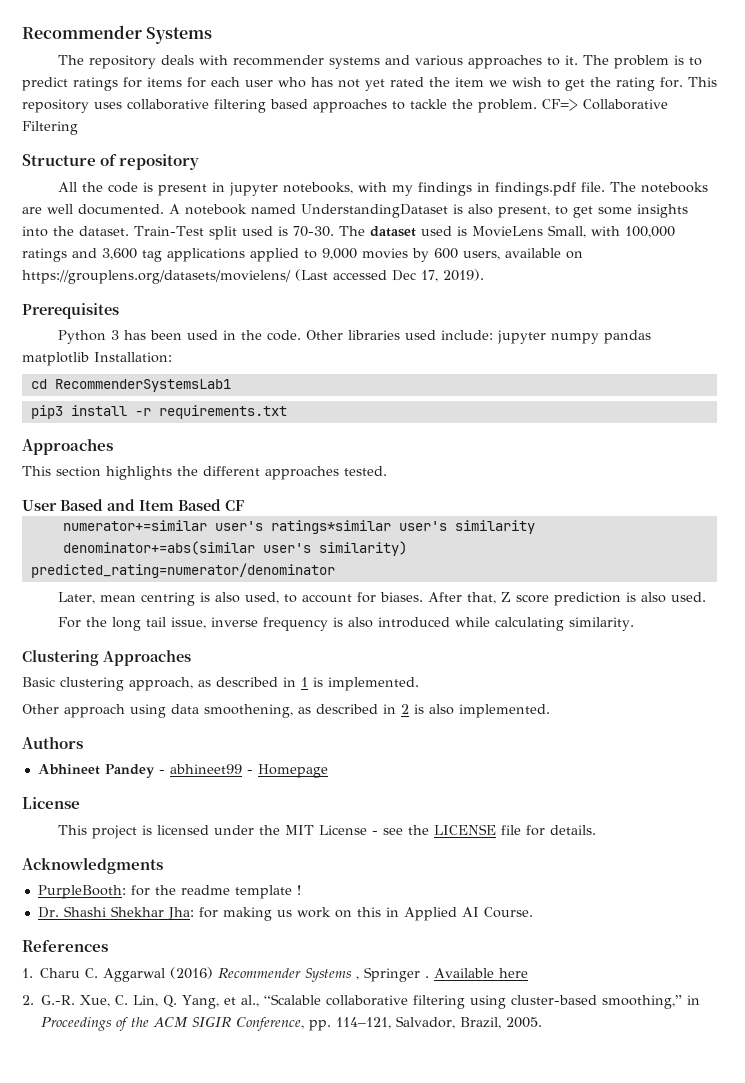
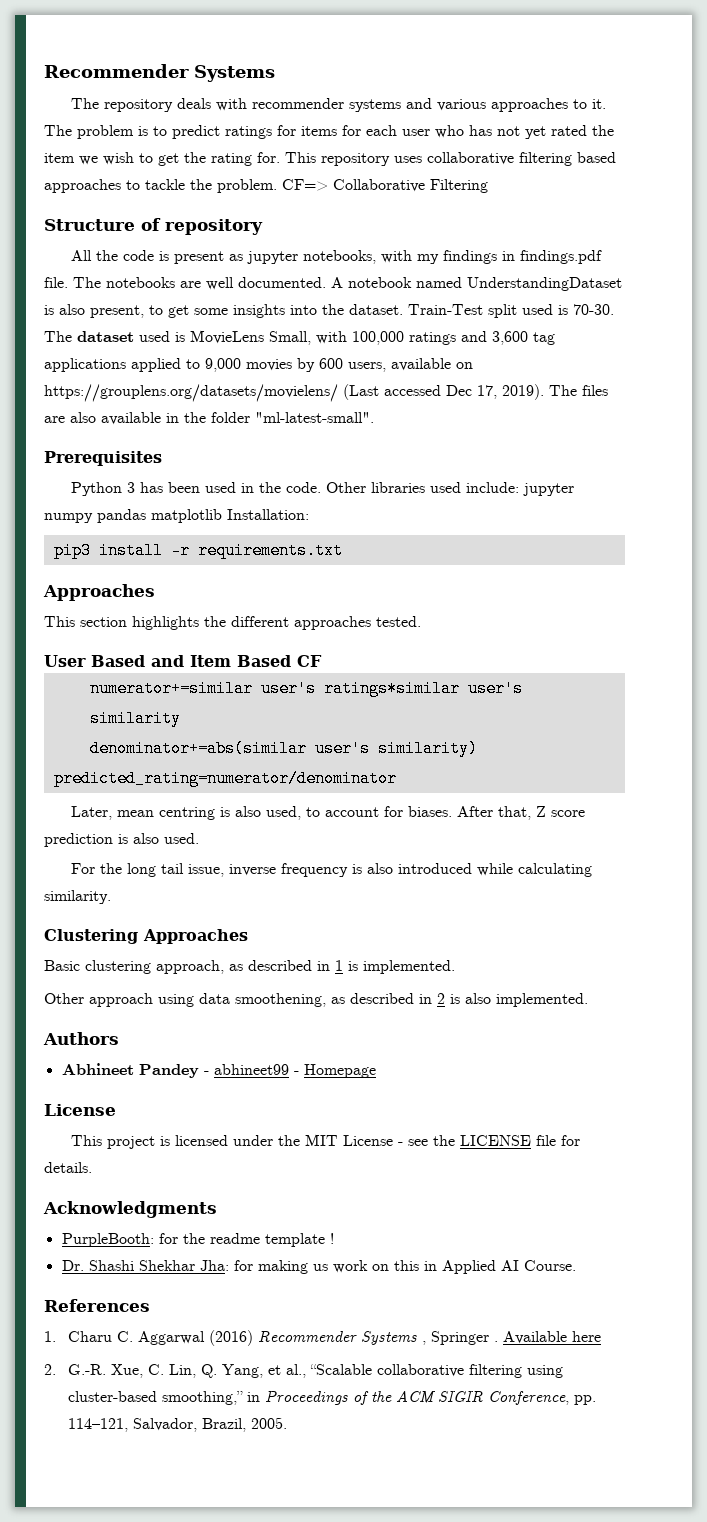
[212,182,226,192] in -> [229,254,244,261] as
(484, 275) none -> [549,385,608,396] [44,412,374,425] The files are also available in the folder "ml-latest-small".
[30,379,231,392] // cd RecommenderSystemsLab1 -> (309, 514) none

